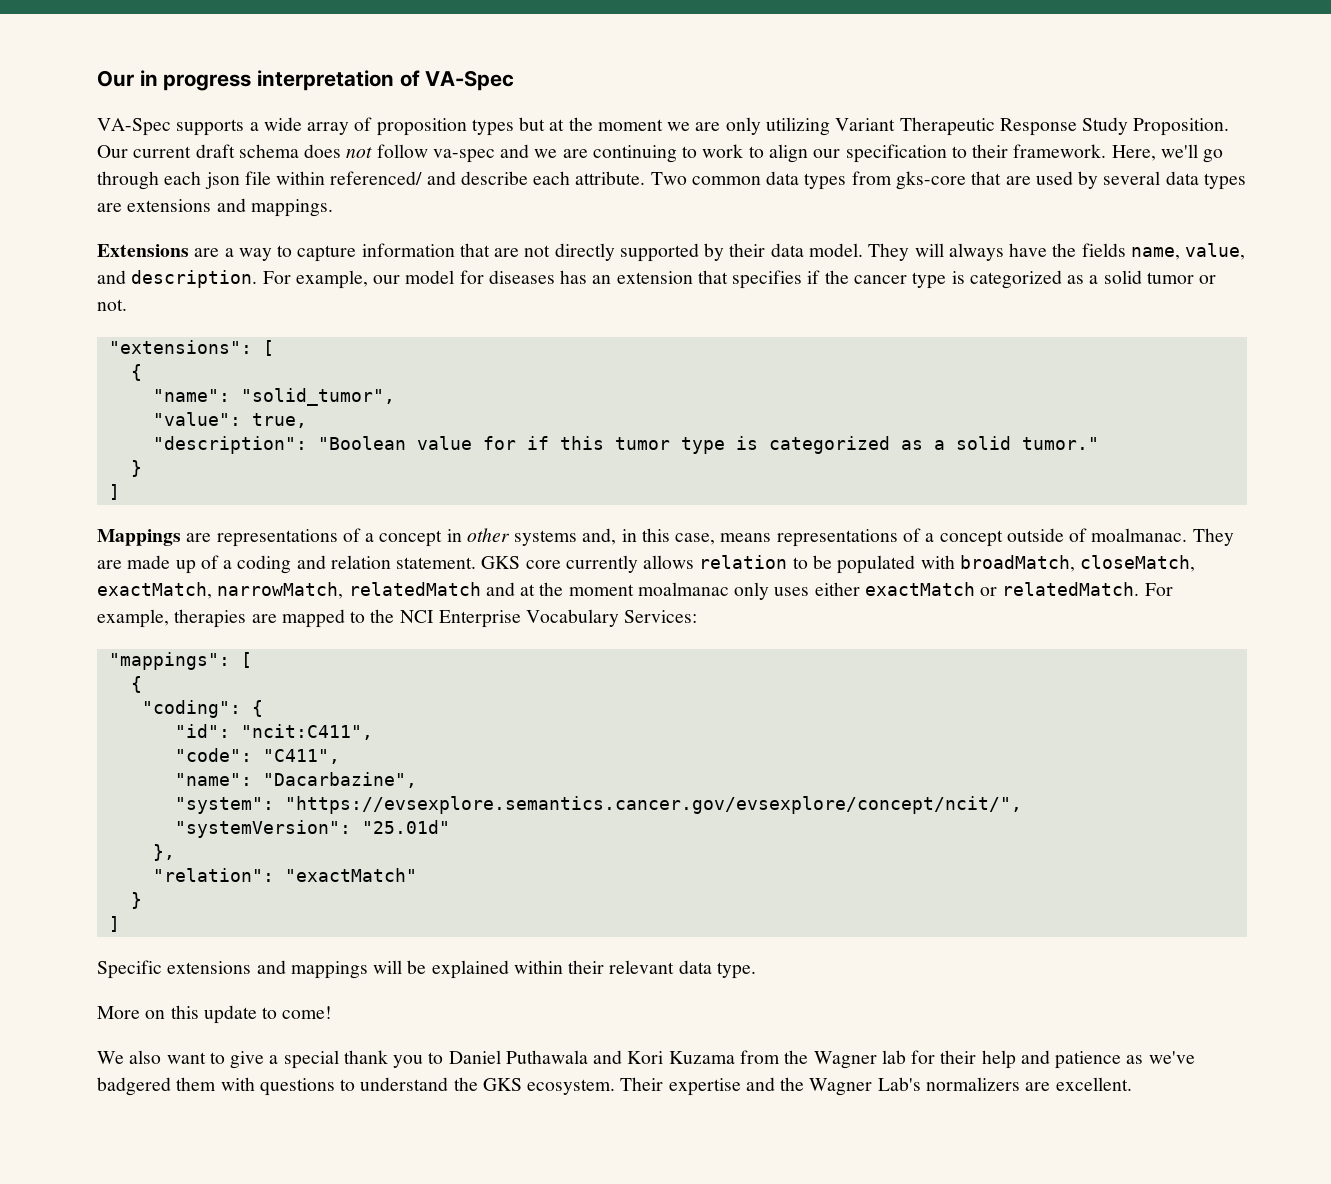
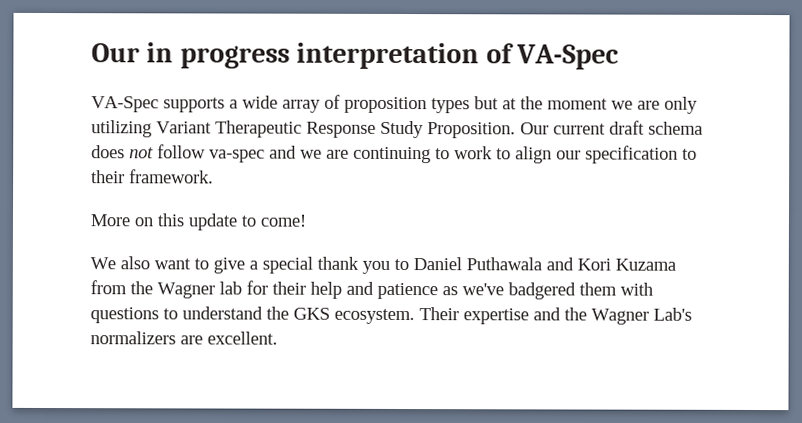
[1111,144,1224,163] [97,171,1246,190] [97,198,333,217] [97,243,1246,262] [97,270,1217,289] [97,299,127,311] [108,340,274,356] [130,364,142,381] [152,388,395,406] [152,412,307,428] [152,436,1099,454] [130,460,142,477] [108,484,120,500] [97,528,1234,547] [97,555,1196,574] [97,582,1173,600] [97,609,698,628] [108,652,252,670] [130,676,142,693] [141,700,263,718] [174,724,373,740] [174,748,340,764] [174,772,417,788] [174,796,1022,814] [174,820,450,838] [152,844,175,861] [152,868,417,882] [130,892,142,909] [108,916,120,932] [97,960,756,979] Here, we'll go through each json file within referenced/ and describe each attribute. Two common data types from gks-core that are used by several data types are extensions and mappings. // Extensions are a way to capture information that are not directly supported by their data model. They will always have the fields name, value, and description. For example, our model for diseases has an extension that specifies if the cancer type is categorized as a solid tumor or not. // "extensions": [ // { // "name": "solid_tumor", // "value": true, // "description": "Boolean value for if this tumor type is categorized as a solid tumor." // } // ] // Mappings are representations of a concept in other systems and, in this case, means representations of a concept outside of moalmanac. They are made up of a coding and relation statement. GKS core currently allows relation to be populated with broadMatch, closeMatch, exactMatch, narrowMatch, relatedMatch and at the moment moalmanac only uses either exactMatch or relatedMatch. For example, therapies are mapped to the NCI Enterprise Vocabulary Services: // "mappings": [ // { // "coding": { // "id": "ncit:C411", // "code": "C411", // "name": "Dacarbazine", // "system": "https://evsexplore.semantics.cancer.gov/evsexplore/concept/ncit/", // "systemVersion": "25.01d" // }, // "relation": "exactMatch" // } // ] // Specific extensions and mappings will be explained within their relevant data type. -> (214, 176) none

